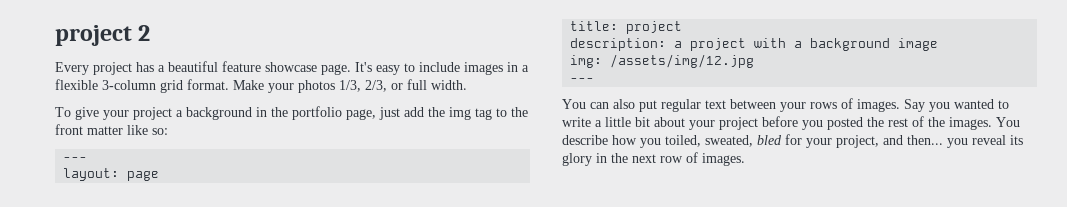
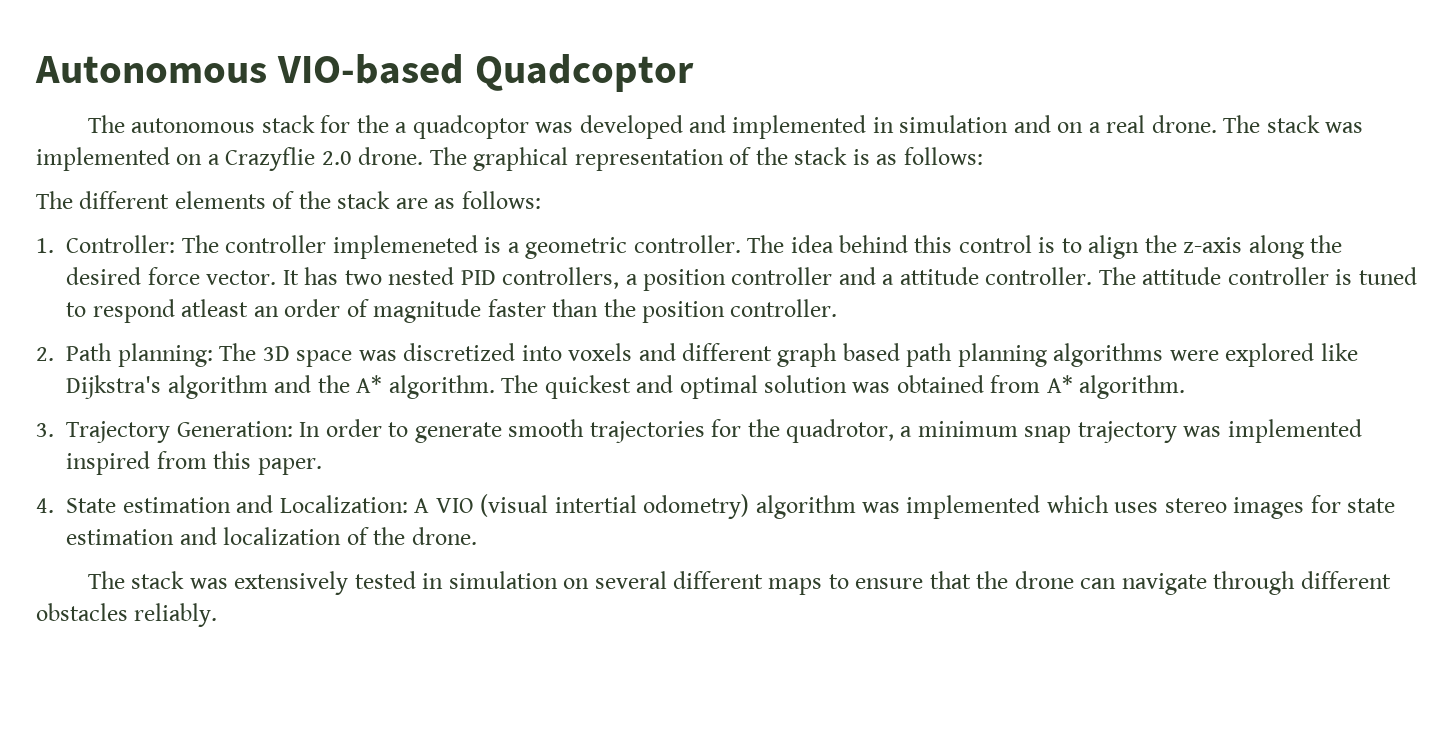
[55,25,151,46] [55,61,529,75] [55,79,467,93] [55,106,528,120] [55,124,168,135] [63,157,88,161] [63,168,160,181] [570,21,683,34] [570,38,939,51] [570,54,755,68] [570,78,595,82] [562,98,1009,112] [562,116,1020,130] [562,134,1023,148] [562,152,745,166] project 2 // Every project has a beautiful feature showcase page. It's easy to include images in a flexible 3-column grid format. Make your photos 1/3, 2/3, or full width. // To give your project a background in the portfolio page, just add the img tag to the front matter like so: // --- // layout: page // title: project // description: a project with a background image // img: /assets/img/12.jpg // --- // You can also put regular text between your rows of images. Say you wanted to write a little bit about your project before you posted the rest of the images. You describe how you toiled, sweated, bled for your project, and then... you reveal its glory in the next row of images. -> [35,54,695,92] [87,115,1364,139] [36,147,983,171] [36,191,541,209] [36,235,1343,259] [66,267,1417,291] [66,299,838,323] [36,343,1358,367] [66,375,1186,399] [36,419,1362,443] [66,451,322,475] [36,494,1396,519] [66,527,477,545] [87,571,1391,595] [36,603,218,627] Autonomous VIO-based Quadcoptor // The autonomous stack for the a quadcoptor was developed and implemented in simulation and on a real drone. The stack was implemented on a Crazyflie 2.0 drone. The graphical representation of the stack is as follows: // The different elements of the stack are as follows: // 1. Controller: The controller implemeneted is a geometric controller. The idea behind this control is to align the z-axis along the desired force vector. It has two nested PID controllers, a position controller and a attitude controller. The attitude controller is tuned to respond atleast an order of magnitude faster than the position controller. // 2. Path planning: The 3D space was discretized into voxels and different graph based path planning algorithms were explored like Dijkstra's algorithm and the A* algorithm. The quickest and optimal solution was obtained from A* algorithm. // 3. Trajectory Generation: In order to generate smooth trajectories for the quadrotor, a minimum snap trajectory was implemented inspired from this paper. // 4. State estimation and Localization: A VIO (visual intertial odometry) algorithm was implemented which uses stereo images for state estimation and localization of the drone. // The stack was extensively tested in simulation on several different maps to ensure that the drone can navigate through different obstacles reliably.

